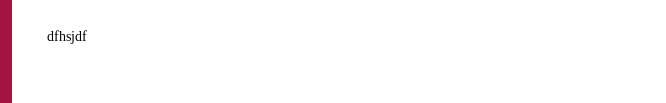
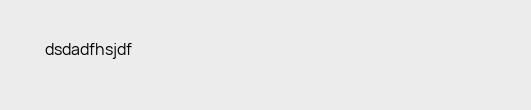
[47,30,87,44] dfhsjdf -> [45,43,132,59] dsdadfhsjdf

